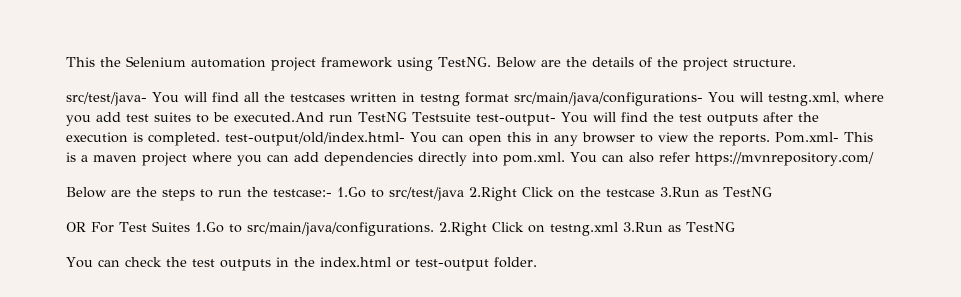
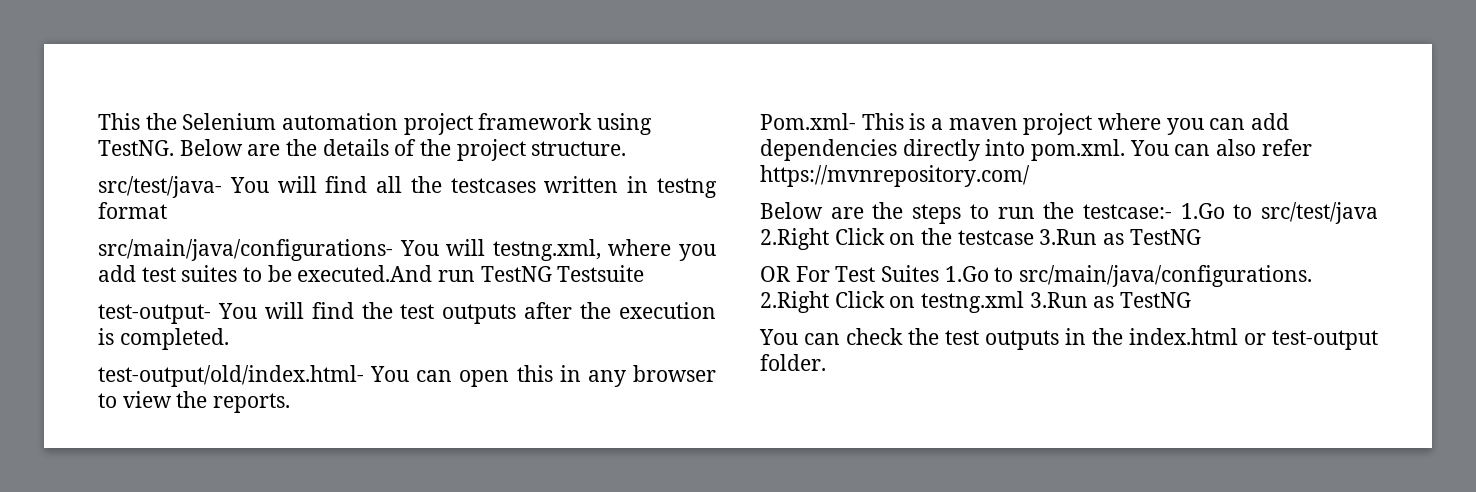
(509, 97) none -> (167, 210) //
(471, 117) none -> (645, 273) //
(220, 139) none -> (229, 339) //
(770, 140) none -> (291, 403) //

